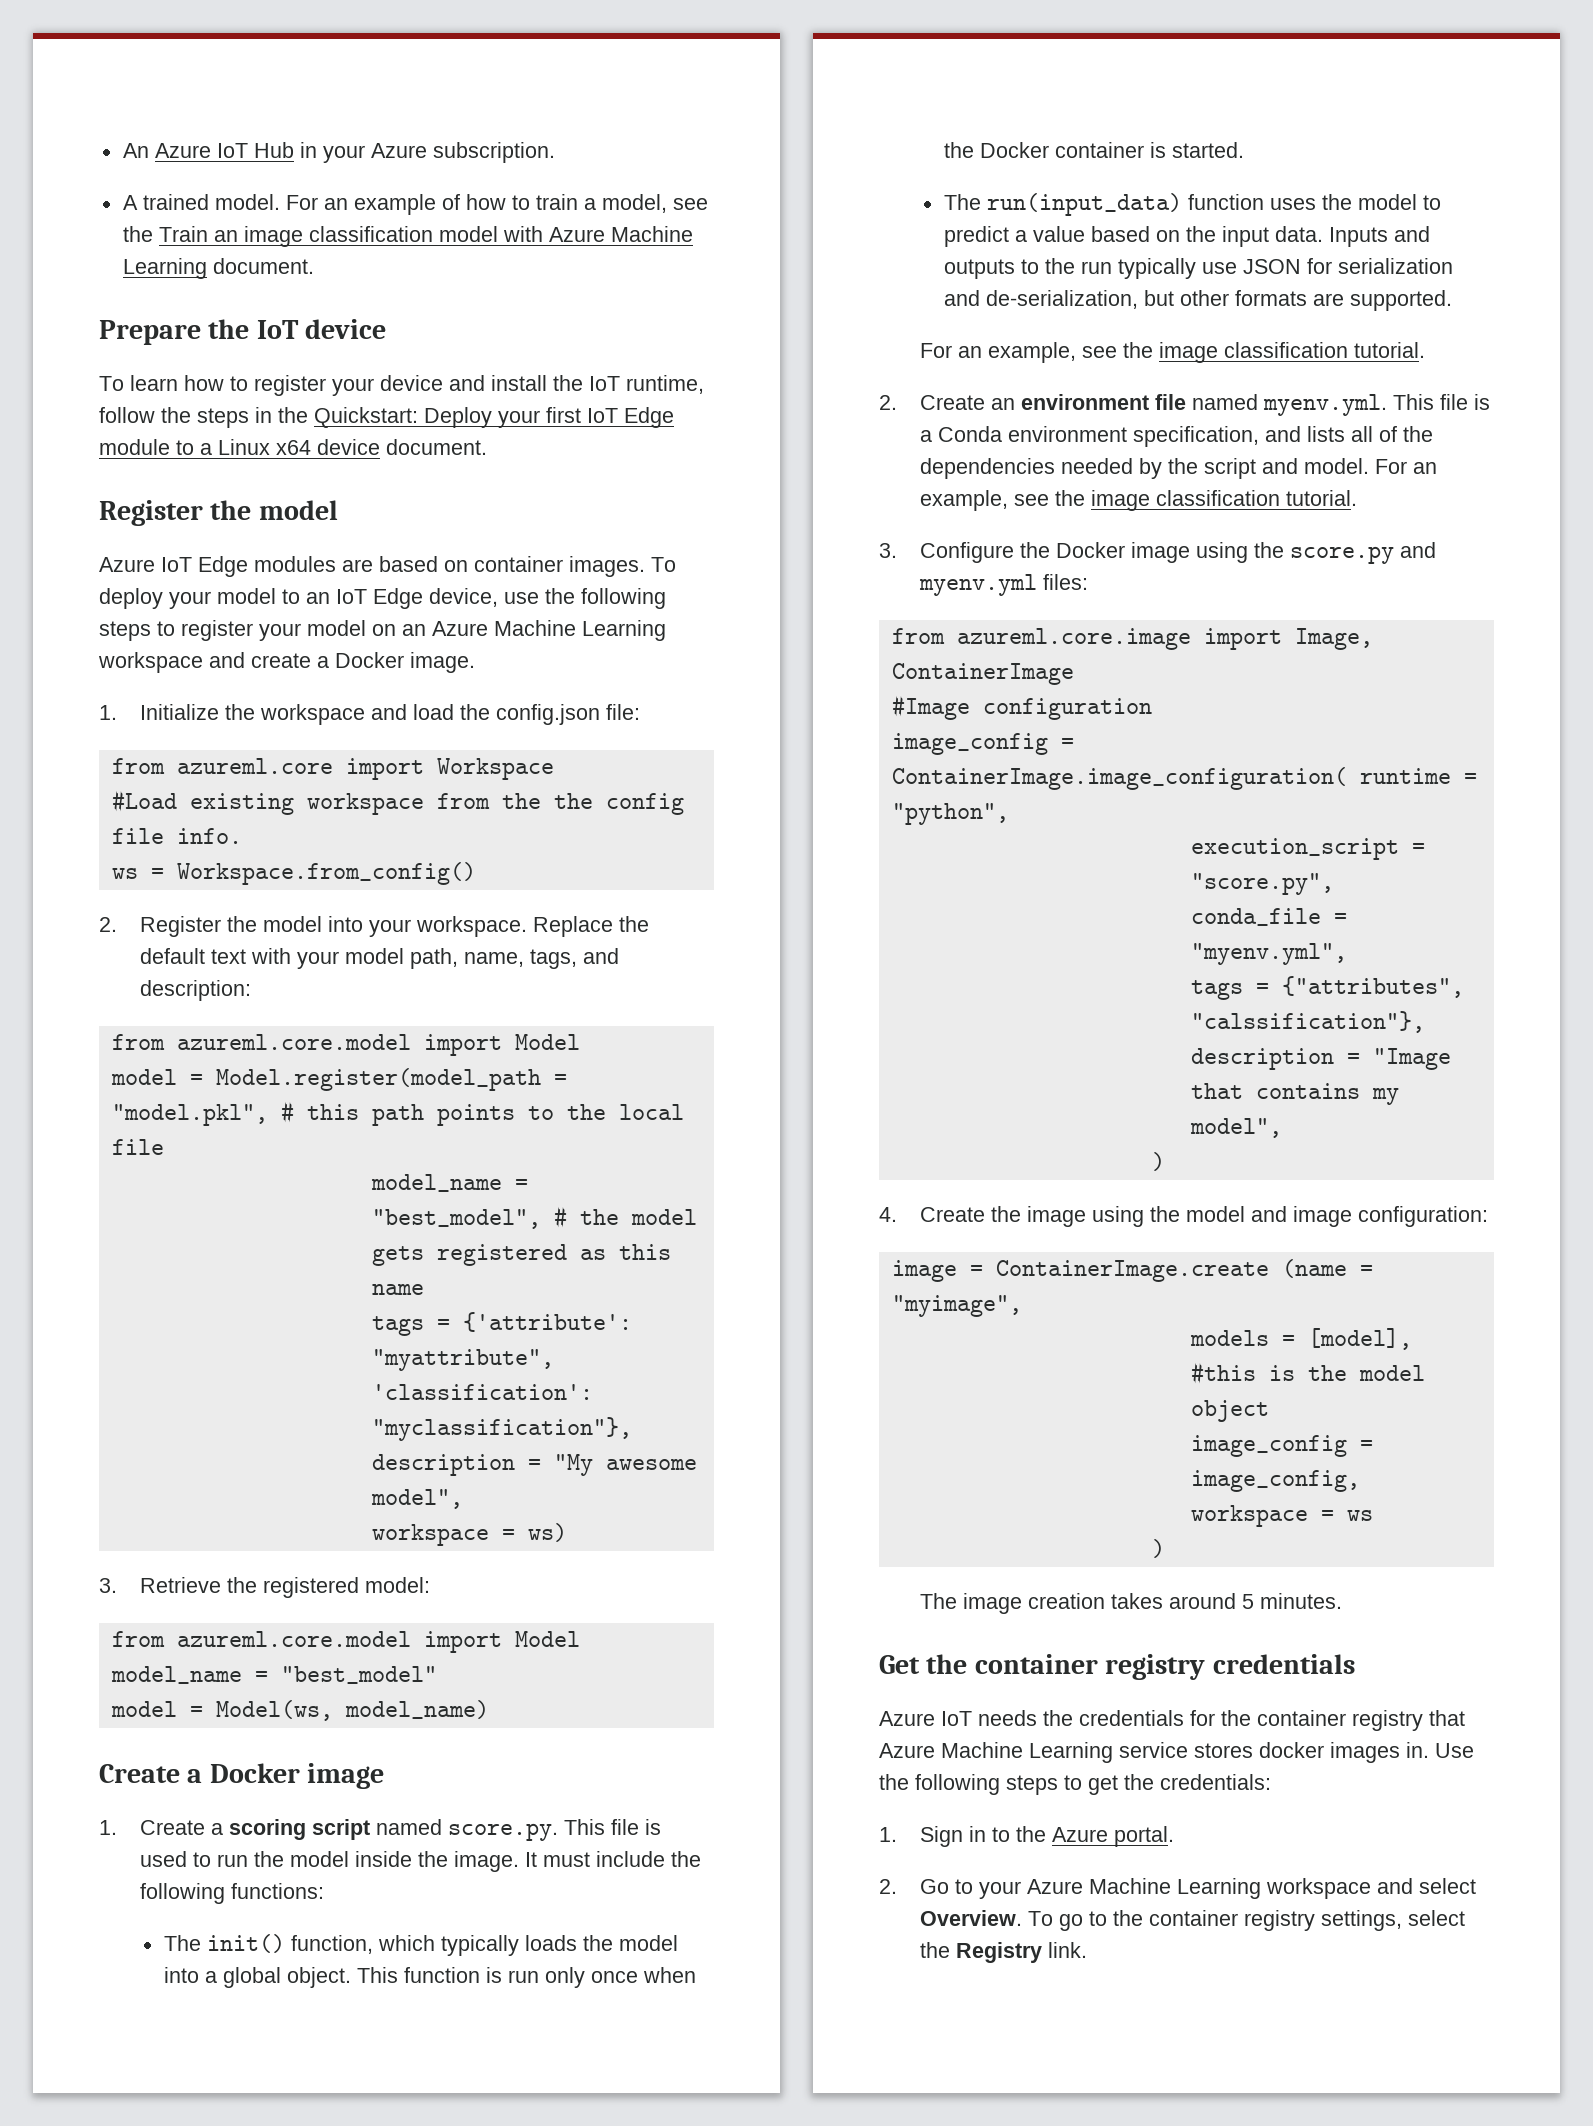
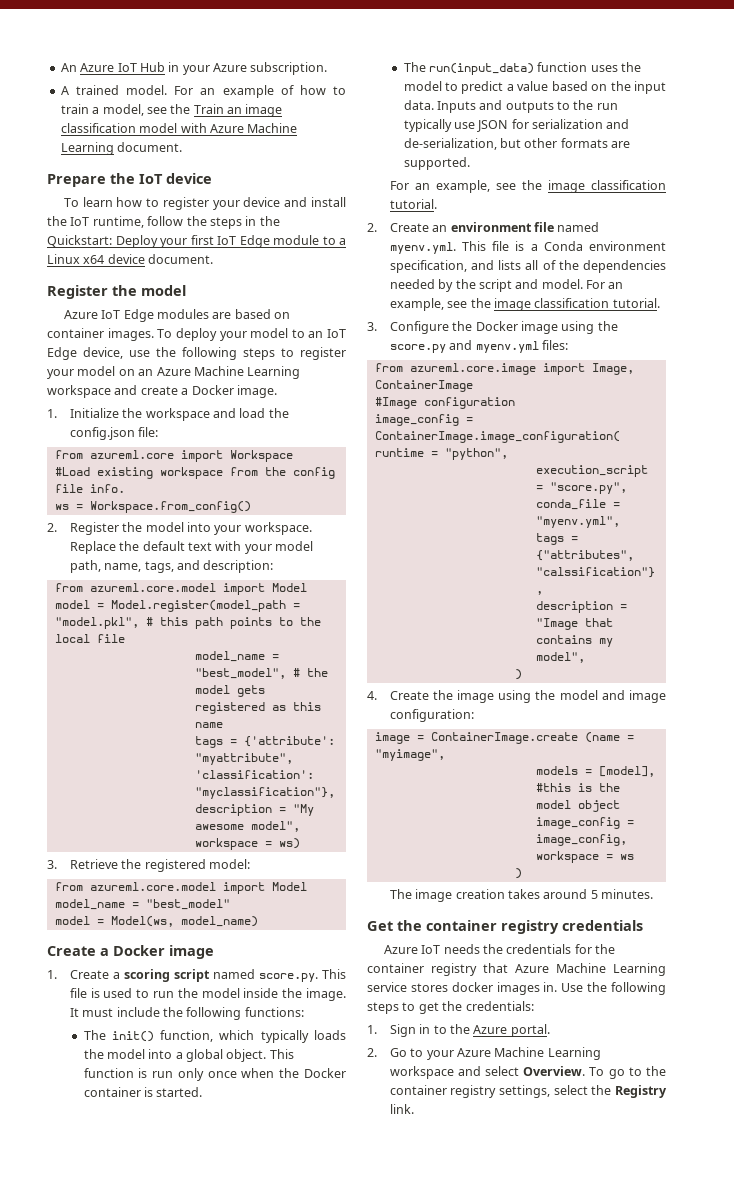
[553,793,593,809] the -> (286, 471) none

